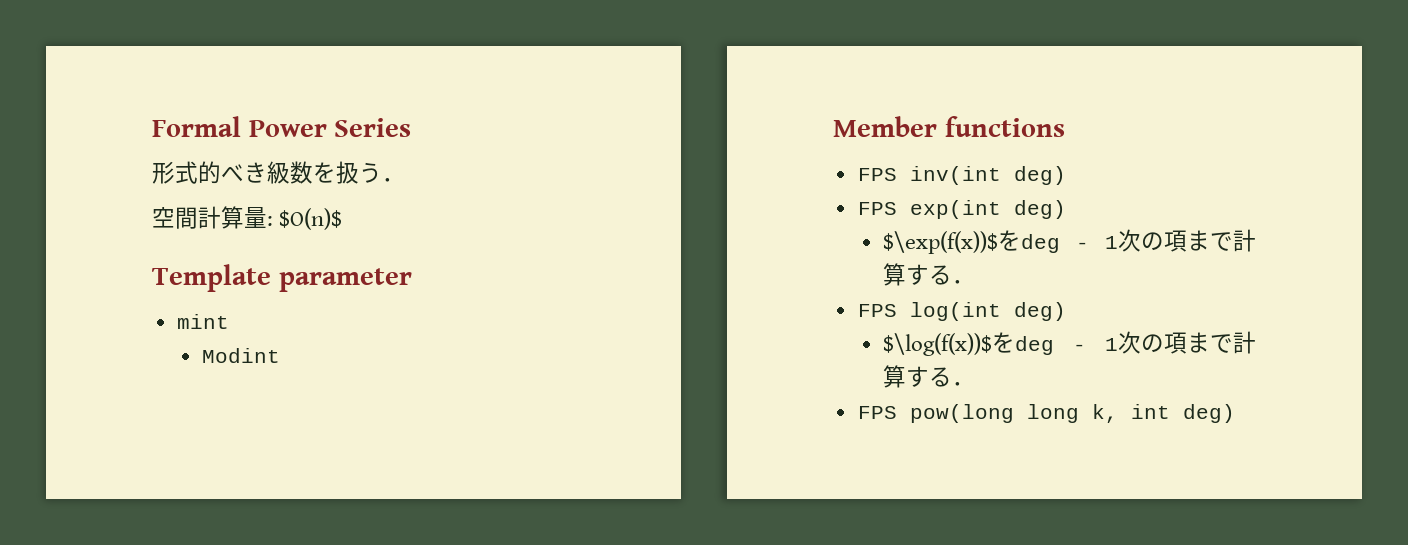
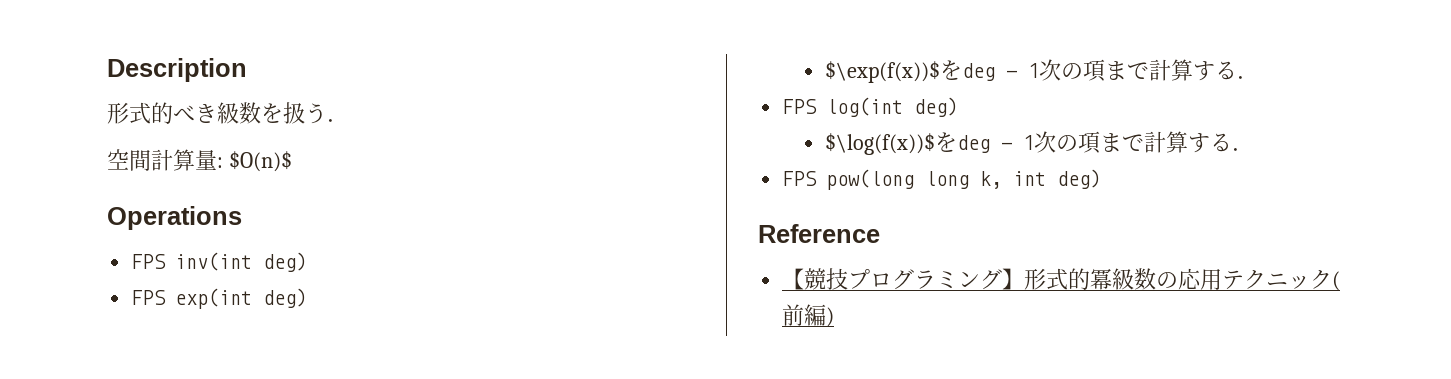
[152,116,412,137] Formal Power Series -> [107,58,247,82] Description
[152,264,412,292] [176,314,229,329] [202,348,281,363] [833,116,1065,137] Template parameter // mint // Modint // Member functions -> [107,206,242,230] Operations
(1235, 413) none -> [758,224,880,243] [782,268,1341,291] [782,304,835,327] // Reference // 【競技プログラミング】形式的冪級数の応用テクニック(前編)

